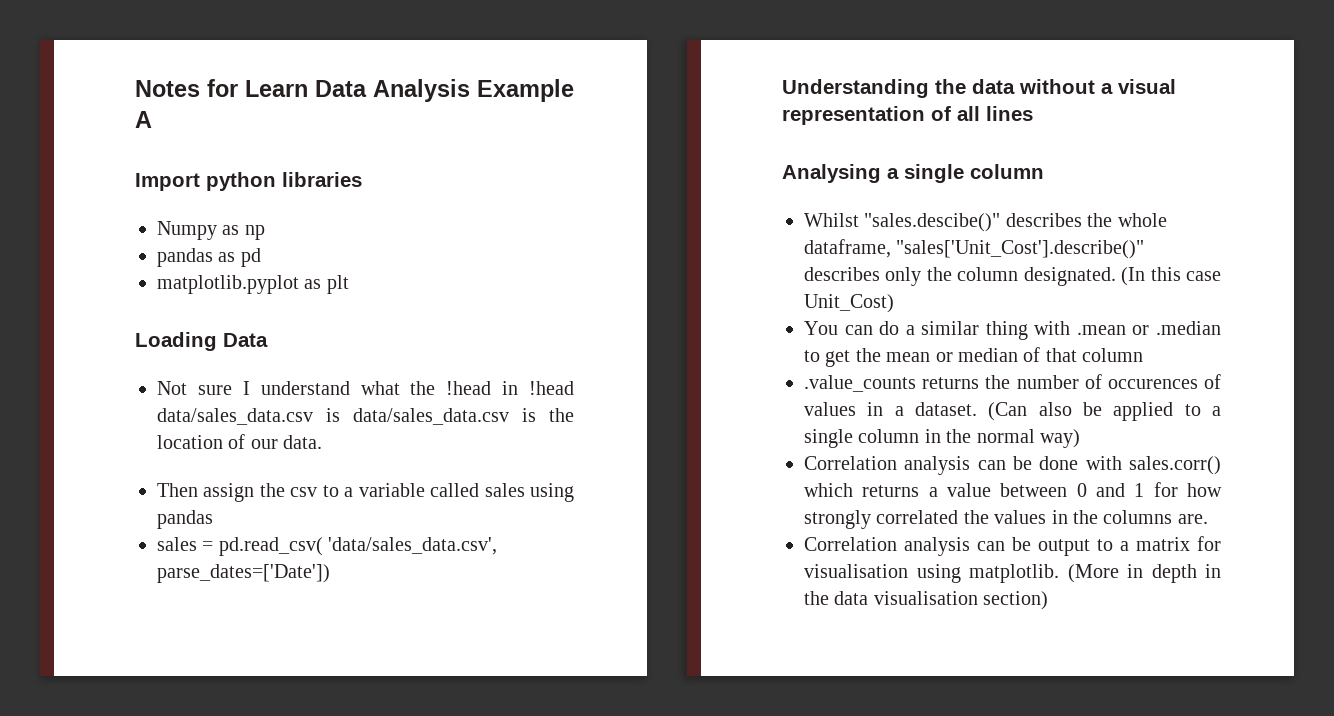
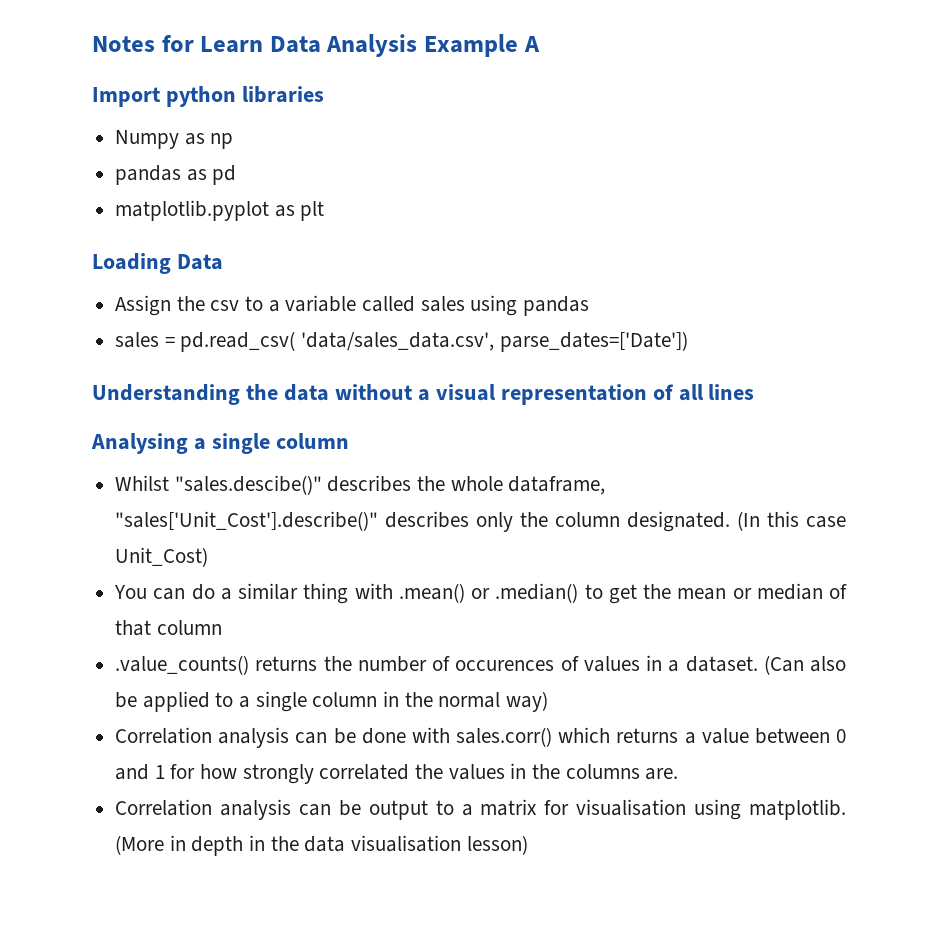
[157,381,574,395] [157,408,574,425] [157,434,323,449] [157,483,255,502] Not sure I understand what the !head in !head data/sales_data.csv is data/sales_data.csv is the location of our data. // Then assign -> [115,295,172,316] Assign
[1076,321,1221,335] .mean or .median -> [398,583,579,603] .mean() or .median()
[804,375,916,392] .value_counts -> [115,655,250,675] .value_counts()
[983,591,1049,610] section) -> [466,835,528,855] lesson)

